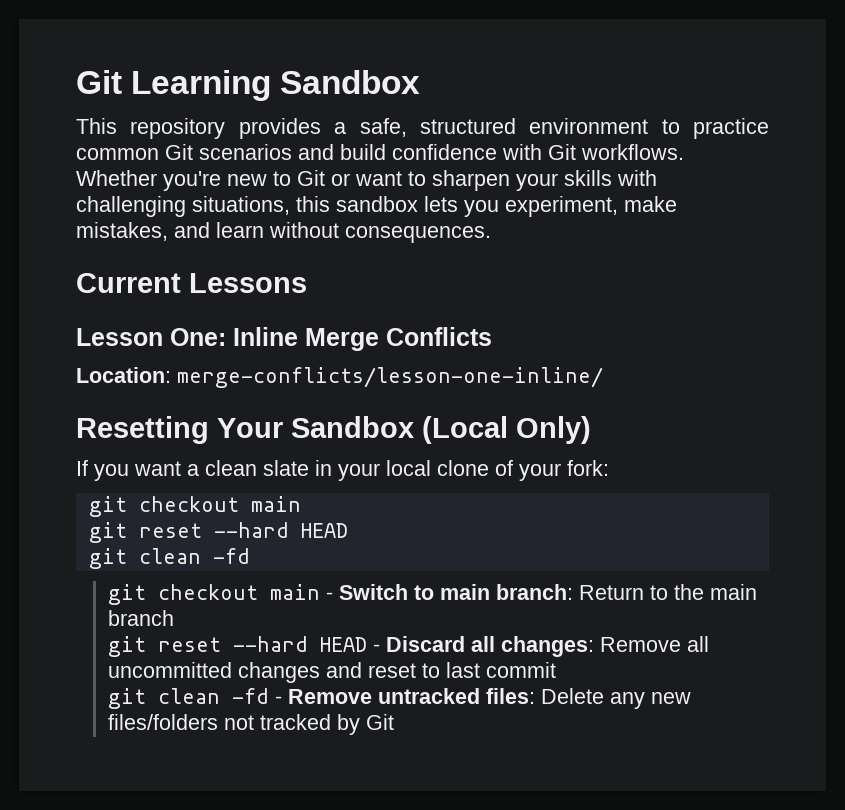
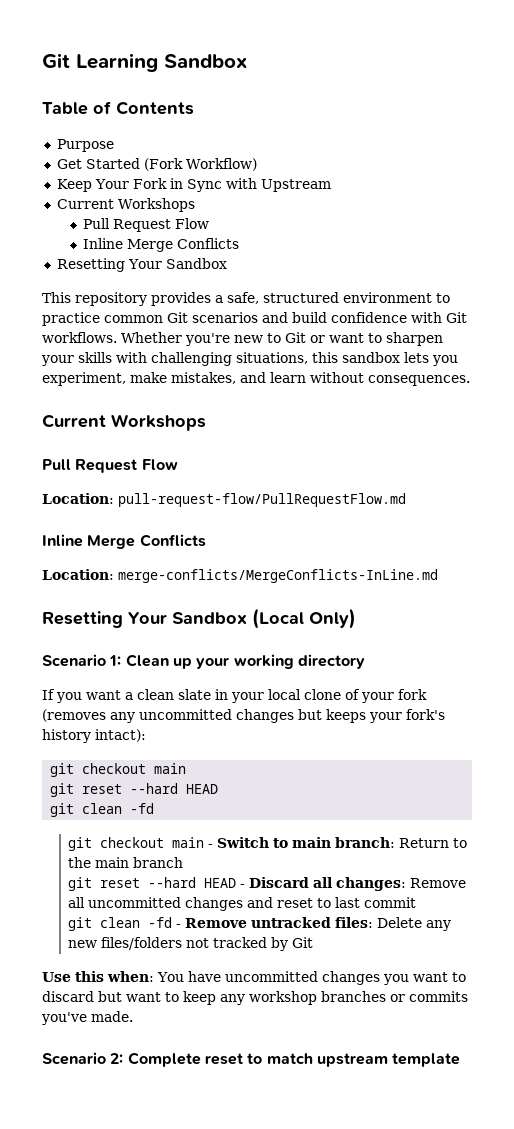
(421, 82) none -> [42,101,194,115] [56,139,114,152] [56,158,257,171] [56,178,331,192] [56,198,195,212] [82,218,209,232] [82,238,239,252] [56,258,227,272] // Table of Contents // Purpose // Get Started (Fork Workflow) // Keep Your Fork in Sync with Upstream // Current Workshops // Pull Request Flow // Inline Merge Conflicts // Resetting Your Sandbox
[189,273,307,293] [76,328,226,346] Lessons // Lesson One: -> [111,414,206,431] [42,459,178,473] [42,493,406,507] Workshops // Pull Request Flow // Location: pull-request-flow/PullRequestFlow.md //
[177,367,603,388] merge-conflicts/lesson-one-inline/ -> [118,569,438,583] merge-conflicts/MergeConflicts-InLine.md
(591, 430) none -> [42,654,365,669] // Scenario 1: Clean up your working directory
[567,460,609,476] fork: -> [398,689,427,700] [42,709,445,723] [42,729,146,743] fork (removes any uncommitted changes but keeps your fork's history intact):
(394, 722) none -> [42,971,466,985] [42,991,468,1005] [41,1011,133,1025] [42,1052,461,1067] // Use this when: You have uncommitted changes you want to discard but want to keep any workshop branches or commits you've made. // Scenario 2: Complete reset to match upstream template

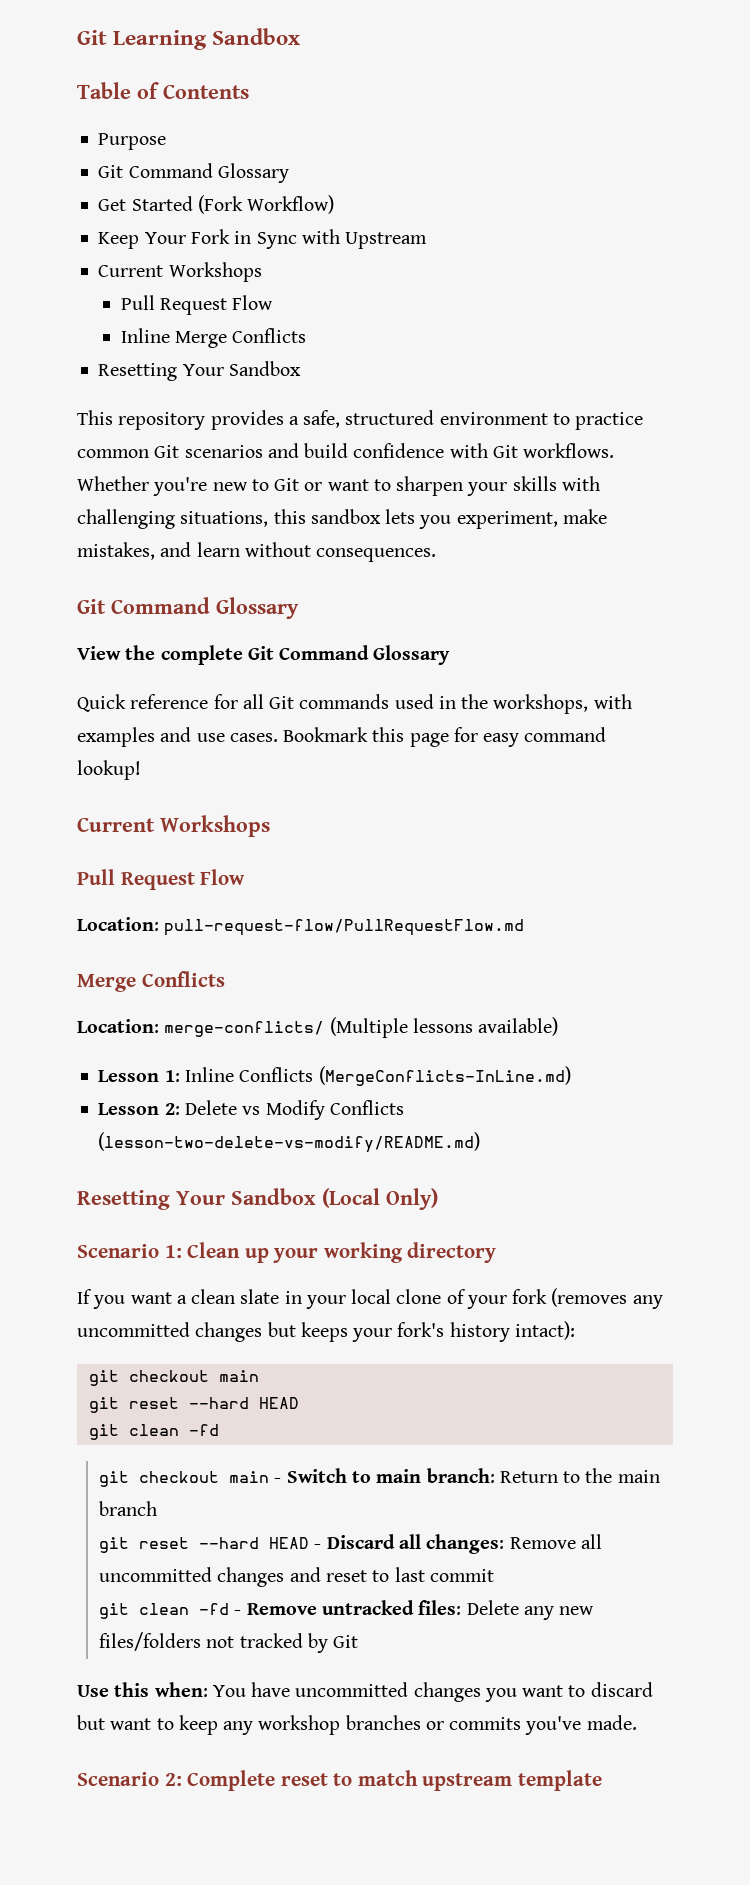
(114, 145) none -> [98,163,289,183] // Git Command Glossary
(470, 380) none -> [77,597,299,619] [77,645,451,665] [77,694,632,714] [77,727,607,747] [77,760,141,780] // Git Command Glossary // View the complete Git Command Glossary // Quick reference for all Git commands used in the workshops, with examples and use cases. Bookmark this page for easy command lookup!
[42,534,83,547] Inline -> (525, 927) none
[118,569,438,583] merge-conflicts/MergeConflicts-InLine.md -> [164,1017,559,1038] [98,1066,571,1086] [98,1100,404,1120] [98,1132,481,1153] merge-conflicts/ (Multiple lessons available) // Lesson 1: Inline Conflicts (MergeConflicts-InLine.md) // Lesson 2: Delete vs Modify Conflicts (lesson-two-delete-vs-modify/README.md)

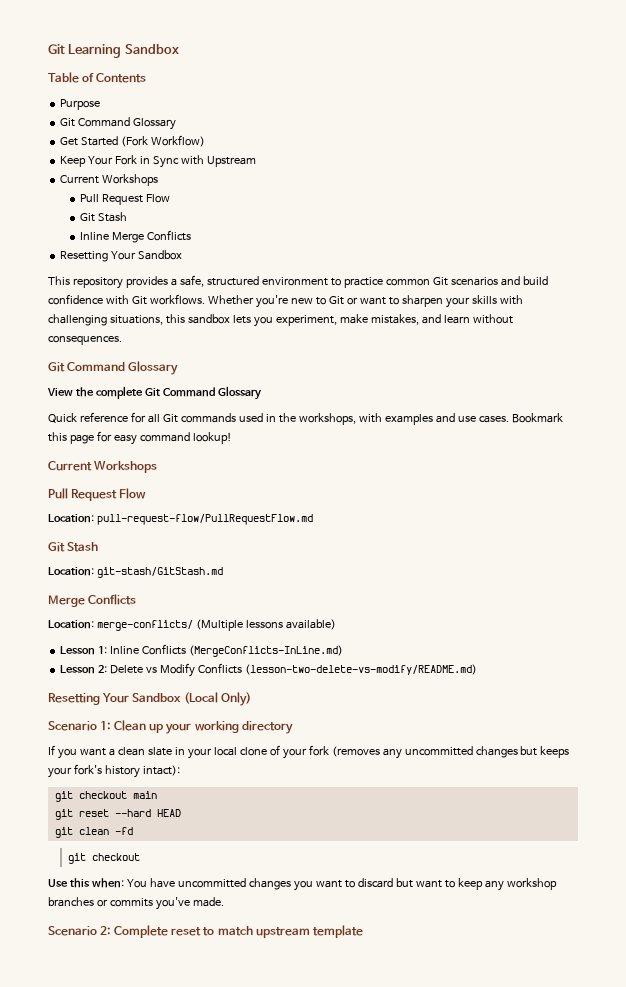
(274, 302) none -> [79,212,127,222] // Git Stash
(525, 927) none -> [48,542,99,552] [48,567,223,578] // Git Stash // Location: git-stash/GitStash.md
[229,1468,660,1483] [99,1501,158,1516] [99,1534,602,1554] [99,1567,494,1587] [99,1600,595,1620] [99,1632,359,1653] main - Switch to main branch: Return to the main branch // git reset --hard HEAD - Discard all changes: Remove all uncommitted changes and reset to last commit // git clean -fd - Remove untracked files: Delete any new files/folders not tracked by Git -> (140, 857) none

